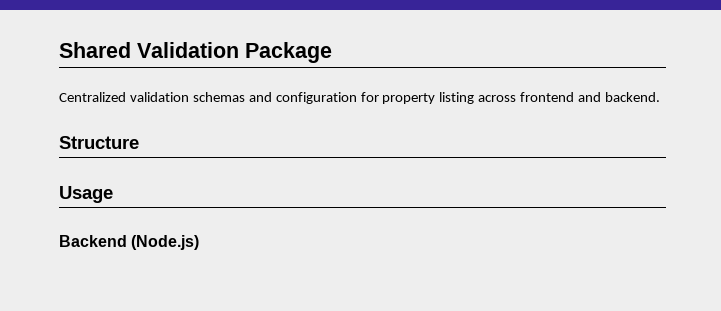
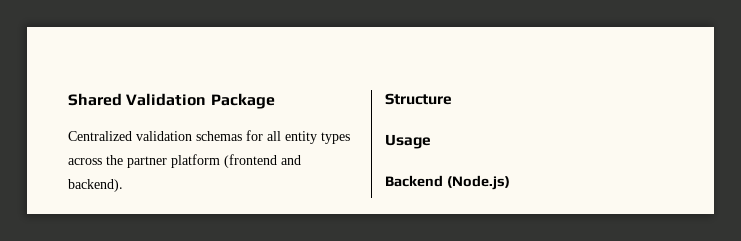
[248,92,661,104] and configuration for property listing across frontend and backend. -> [246,130,350,144] [68,154,301,168] [68,179,123,192] for all entity types across the partner platform (frontend and backend).

